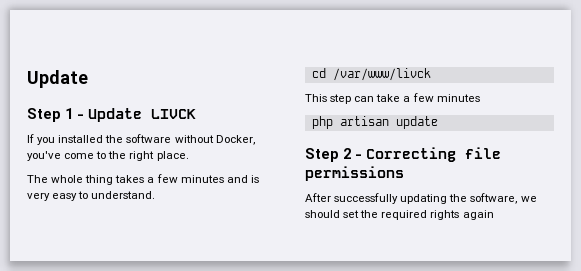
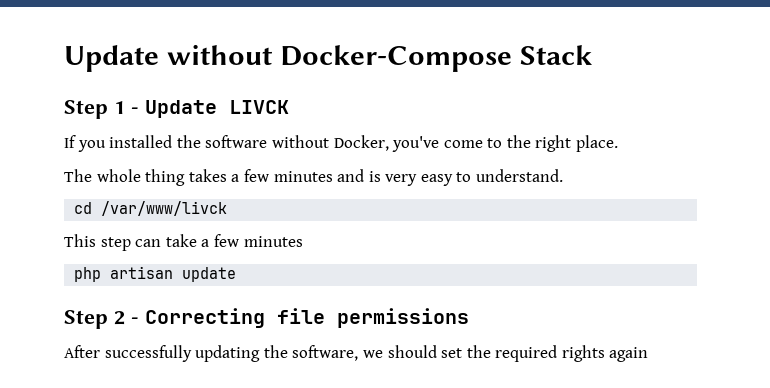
[27,70,88,88] Update -> [64,44,592,72] Update without Docker-Compose Stack

